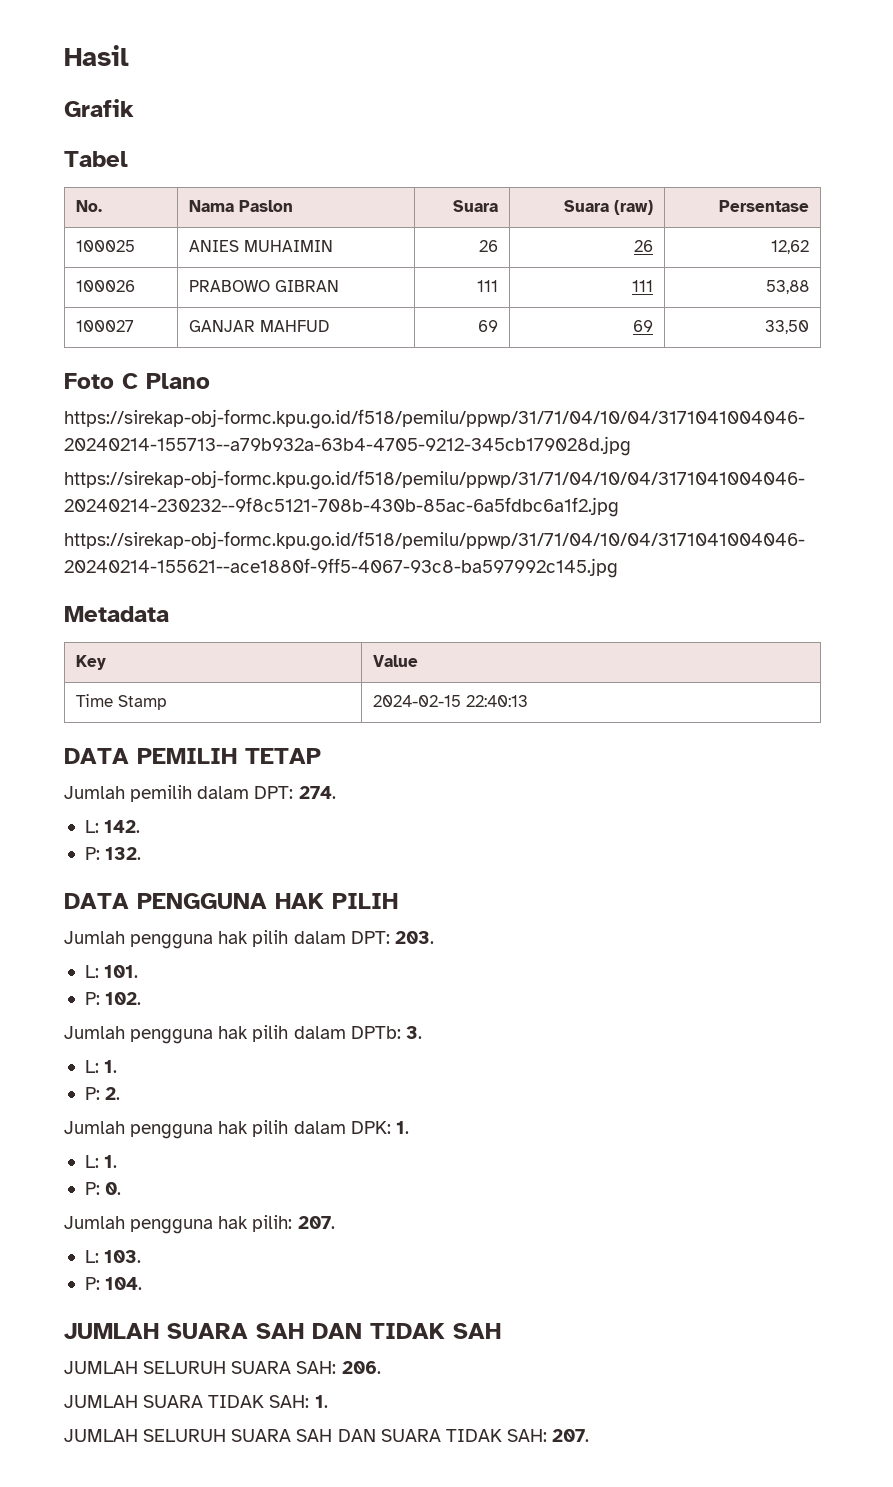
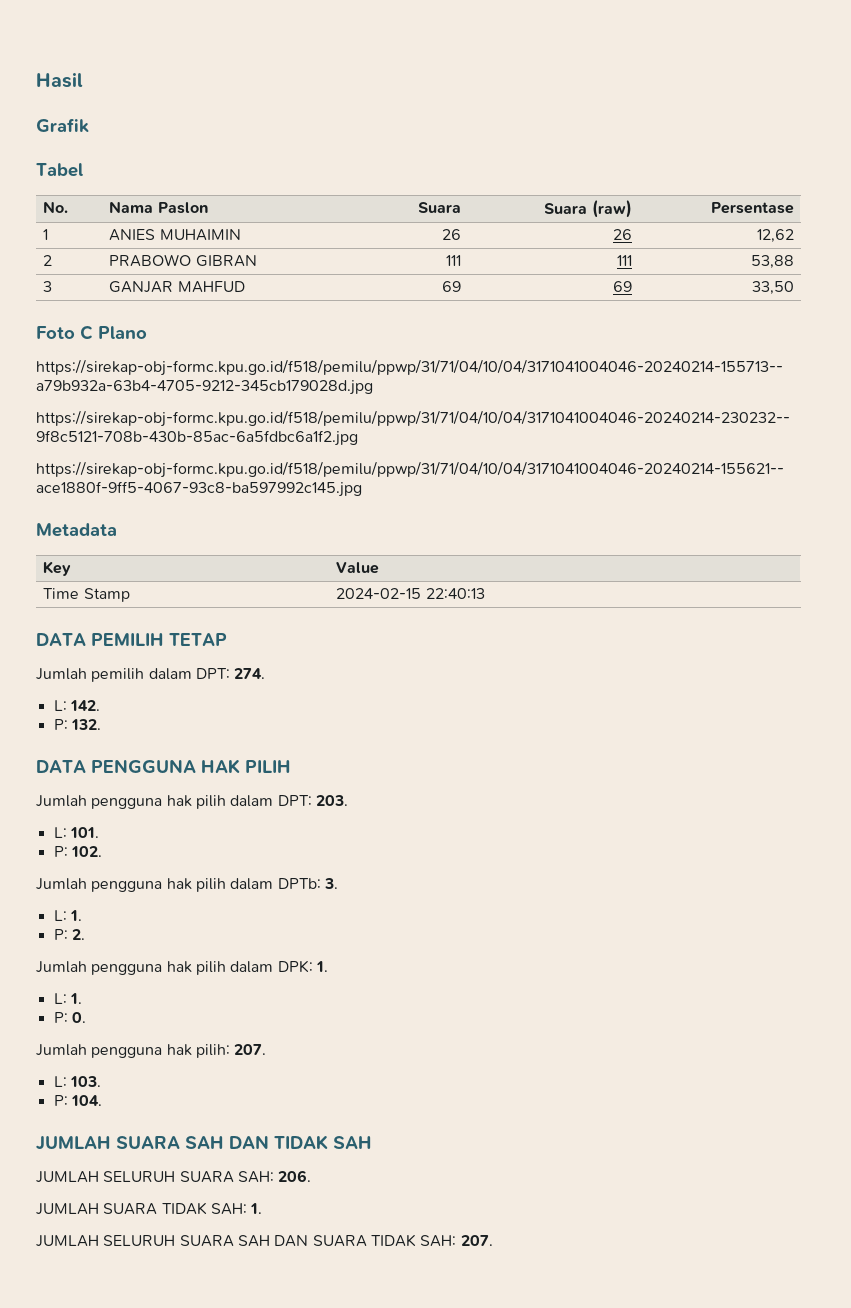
[76,240,136,252] 100025 -> [43,229,49,240] 1
[76,280,136,292] 100026 -> [43,255,53,266] 2
[76,320,135,332] 100027 -> [43,281,53,292] 3

